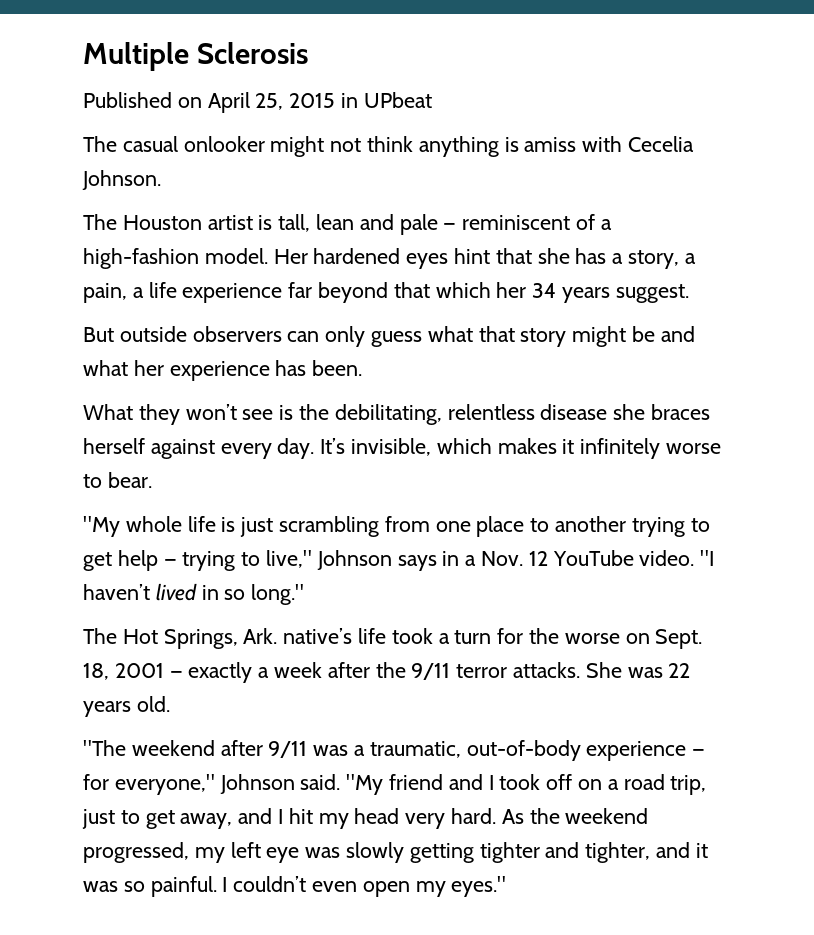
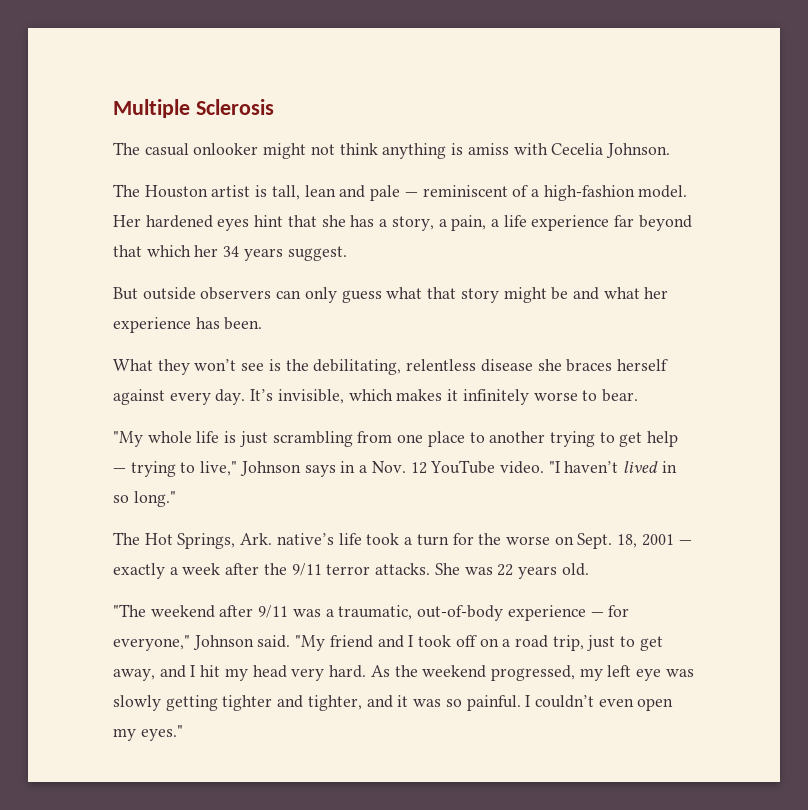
[83,92,432,113] // Published on April 25, 2015 in UPbeat -> (274, 107) none

